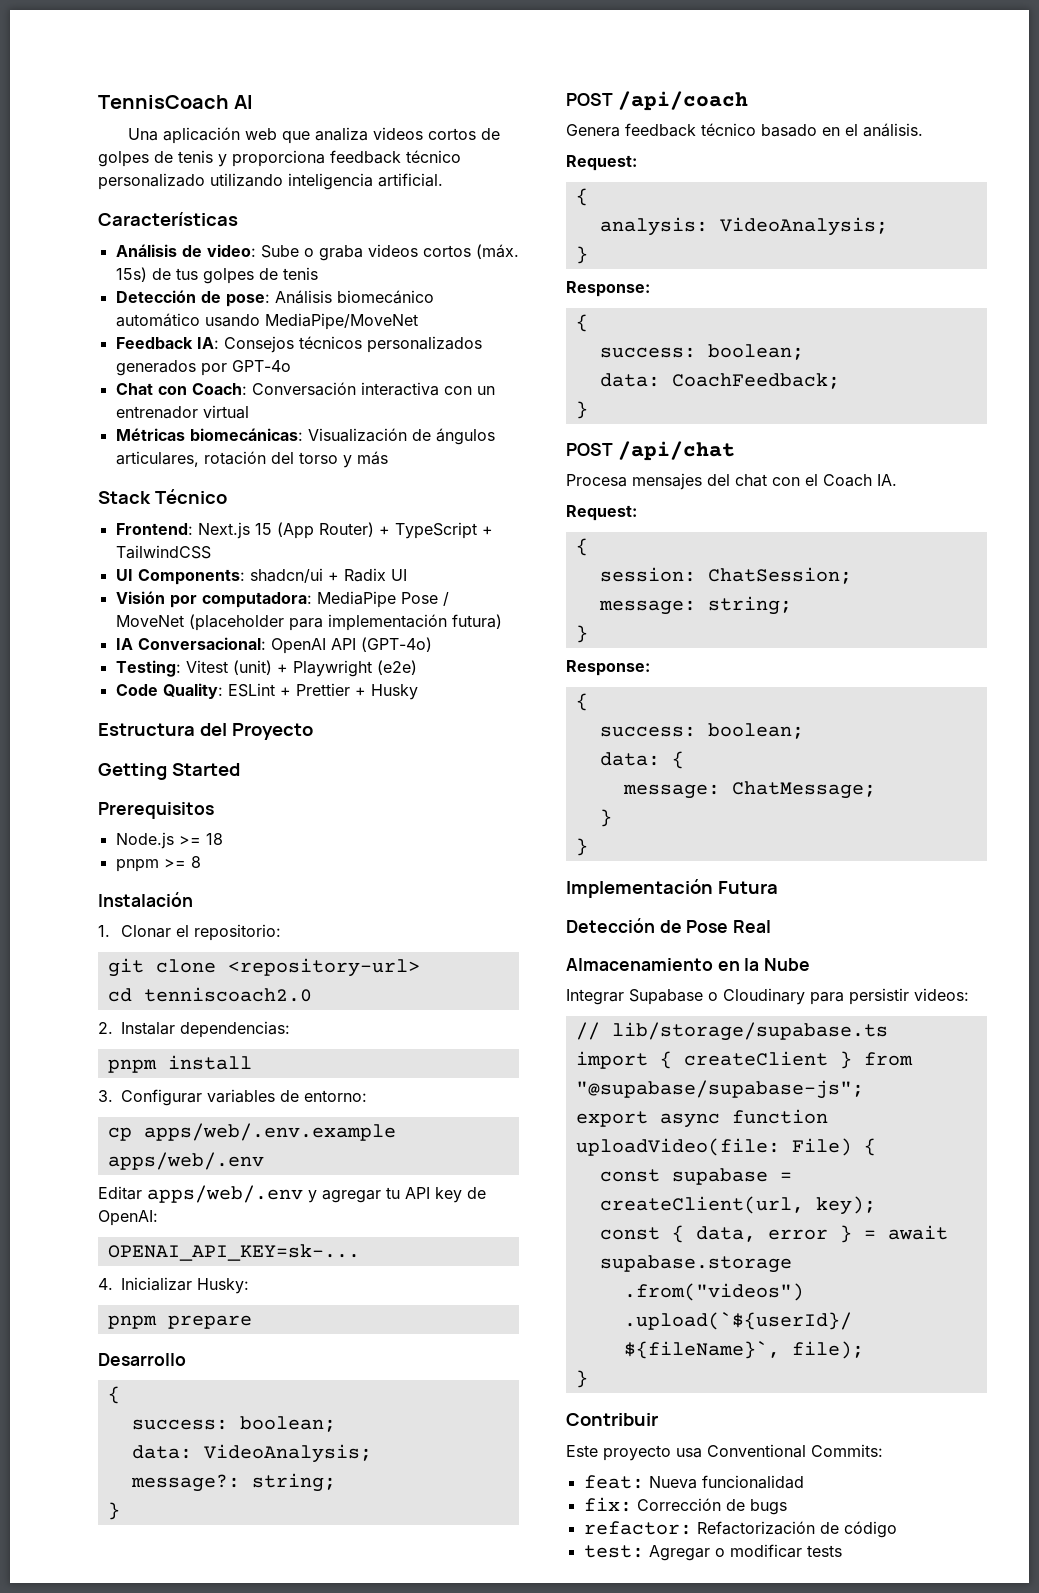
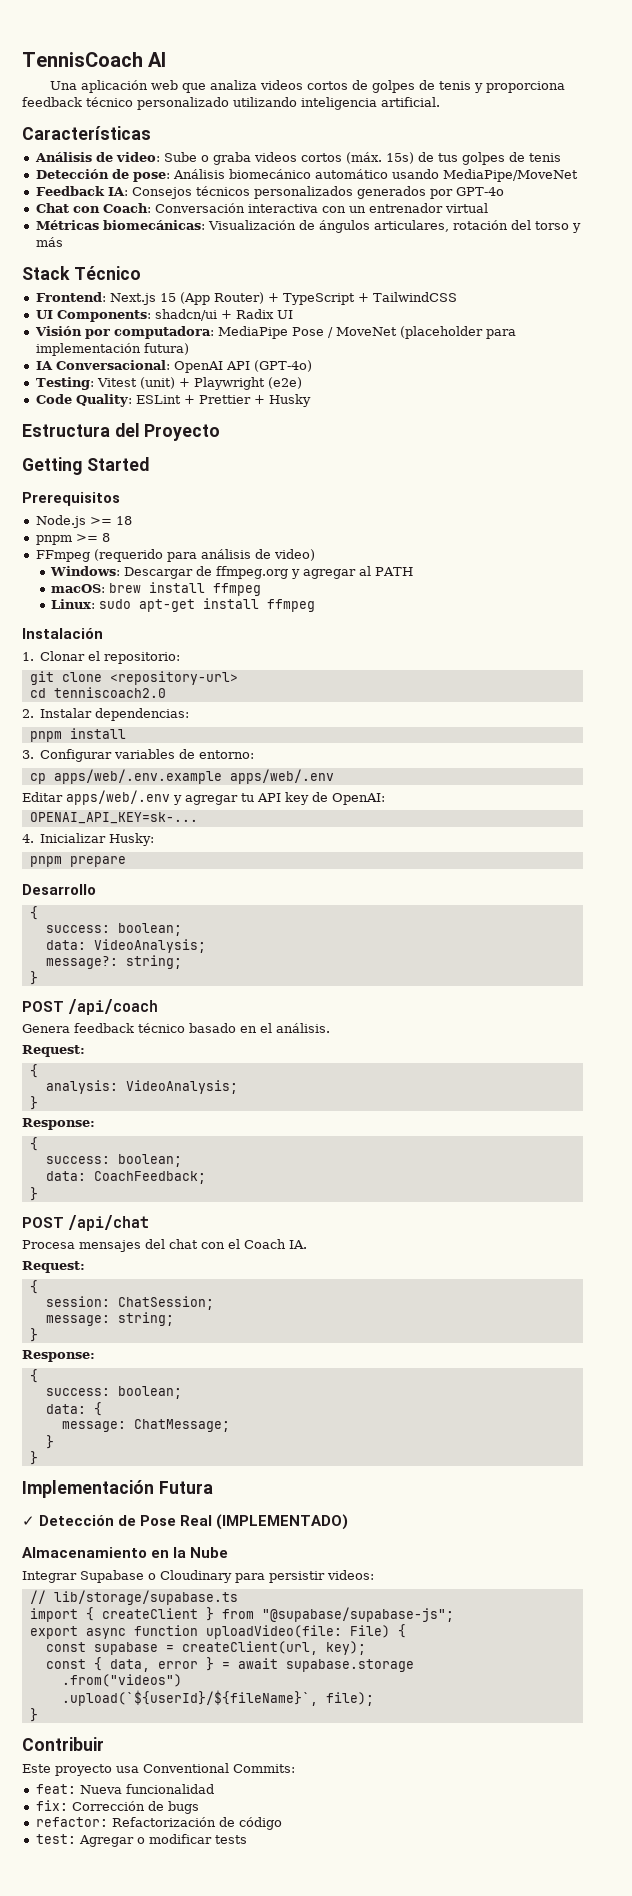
(201, 862) none -> [35,549,315,562] [49,566,413,579] [50,582,261,596] [50,598,315,612] // FFmpeg (requerido para análisis de video) // Windows: Descargar de ffmpeg.org y agregar al PATH // macOS: brew install ffmpeg // Linux: sudo apt-get install ffmpeg
(778, 887) none -> [22,1516,35,1526] ✓
(772, 926) none -> [216,1514,349,1530] (IMPLEMENTADO)

